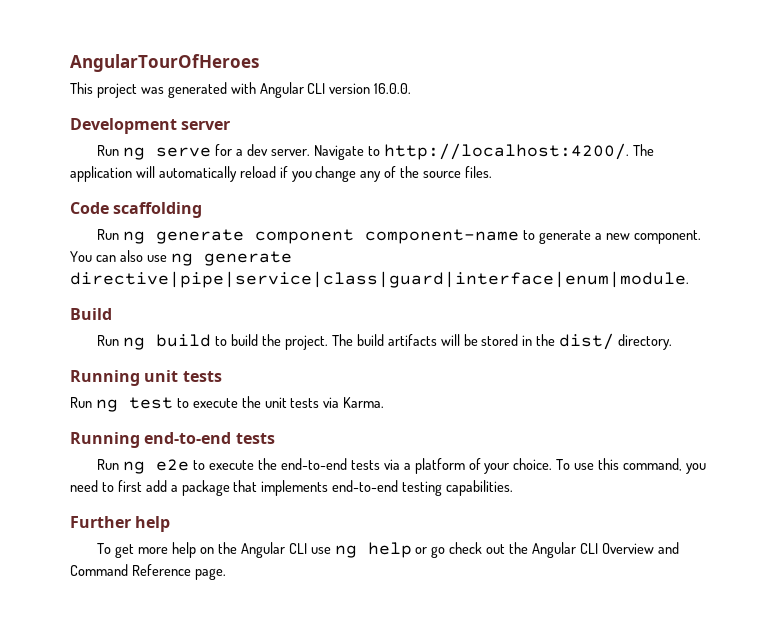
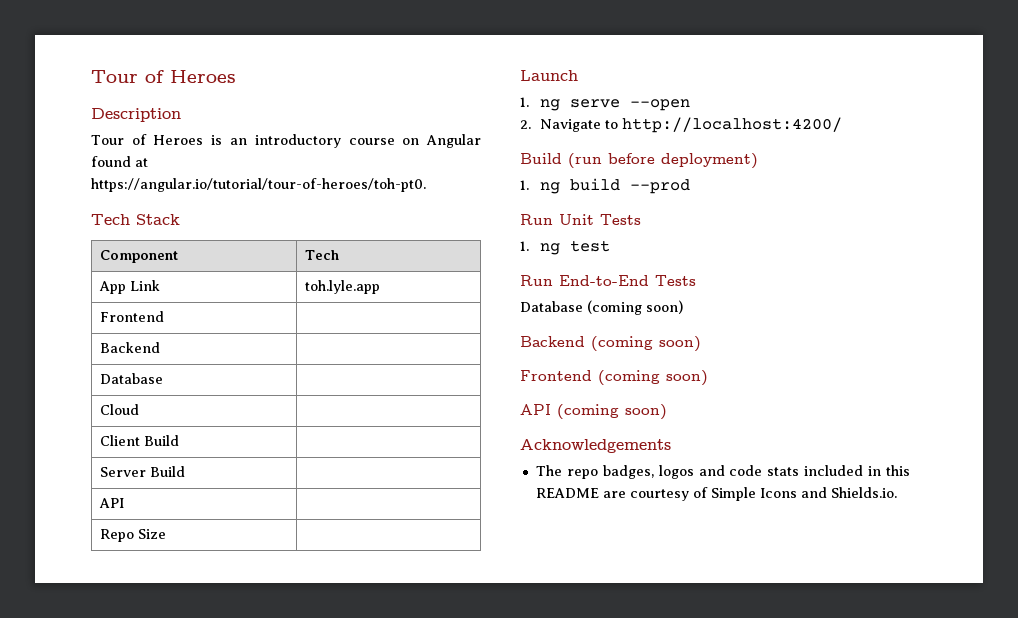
[70,54,259,72] [70,82,412,98] [70,118,231,134] [97,143,654,160] [70,166,493,182] [70,202,203,218] [97,229,701,244] [70,250,292,266] [70,271,689,288] [70,308,112,320] [97,333,673,350] [70,370,222,386] [70,396,385,412] [70,432,275,448] [97,458,706,474] [70,480,514,496] [70,516,171,532] [97,542,679,558] [70,564,226,580] AngularTourOfHeroes // This project was generated with Angular CLI version 16.0.0. // Development server // Run ng serve for a dev server. Navigate to http://localhost:4200/. The application will automatically reload if you change any of the source files. // Code scaffolding // Run ng generate component component-name to generate a new component. You can also use ng generate directive|pipe|service|class|guard|interface|enum|module. // Build // Run ng build to build the project. The build artifacts will be stored in the dist/ directory. // Running unit tests // Run ng test to execute the unit tests via Karma. // Running end-to-end tests // Run ng e2e to execute the end-to-end tests via a platform of your choice. To use this command, you need to first add a package that implements end-to-end testing capabilities. // Further help // To get more help on the Angular CLI use ng help or go check out the Angular CLI Overview and Command Reference page. -> [91,70,236,83] [91,108,181,122] [91,134,481,148] [91,156,148,167] [91,178,426,192] [91,214,180,225] [100,250,179,263] [305,250,340,260] [99,280,161,294] [305,280,381,294] [100,311,165,322] [100,342,161,353] [100,373,164,384] [100,404,140,415] [100,435,180,446] [100,466,186,477] [99,498,125,508] [100,529,167,542] [520,70,578,81] [520,97,690,111] [520,117,842,133] [520,153,758,169] [520,178,690,194] [520,214,641,225] [520,240,610,255] [520,275,696,286] [520,300,683,315] [520,336,701,352] [520,370,708,386] [520,404,667,420] [520,439,671,453] [535,465,910,479] [535,487,897,501] Tour of Heroes // Description // Tour of Heroes is an introductory course on Angular found at https://angular.io/tutorial/tour-of-heroes/toh-pt0. // Tech Stack // Component | Tech // App Link | toh.lyle.app // Frontend | // Backend | // Database | // Cloud | // Client Build | // Server Build | // API | // Repo Size | // Launch // 1. ng serve --open // 2. Navigate to http://localhost:4200/ // Build (run before deployment) // 1. ng build --prod // Run Unit Tests // 1. ng test // Run End-to-End Tests // Database (coming soon) // Backend (coming soon) // Frontend (coming soon) // API (coming soon) // Acknowledgements // The repo badges, logos and code stats included in this README are courtesy of Simple Icons and Shields.io.

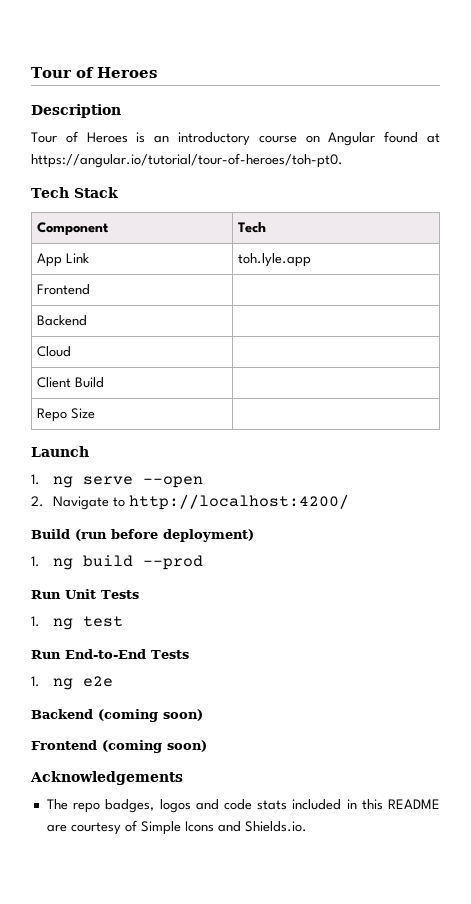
[100,373,164,384] // Database | -> (88, 320) none
[100,466,186,477] [99,498,125,508] // Server Build | // API | -> (105, 382) none
[520,300,683,315] Database (coming soon) -> [31,676,113,690] 1. ng e2e
[520,404,667,420] // API (coming soon) -> (207, 746) none

